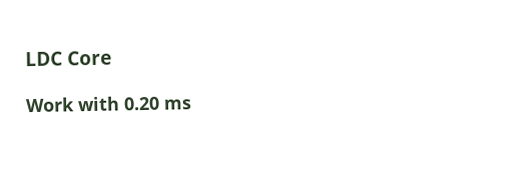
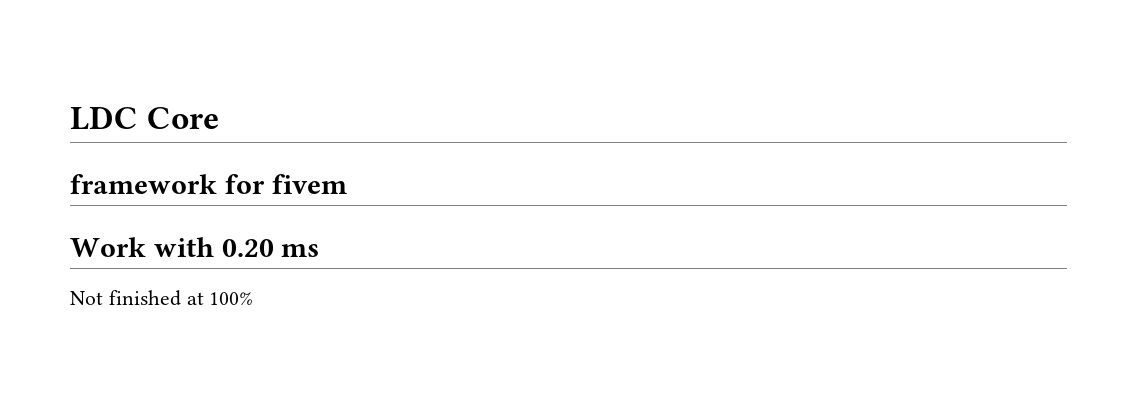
(112, 58) none -> [70,174,347,194] // framework for fivem
(192, 104) none -> [70,290,254,306] // Not finished at 100%

